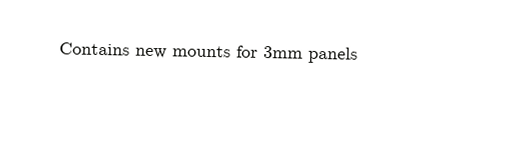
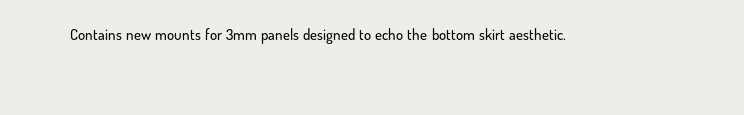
(358, 55) none -> [303,28,566,44] designed to echo the bottom skirt aesthetic.

